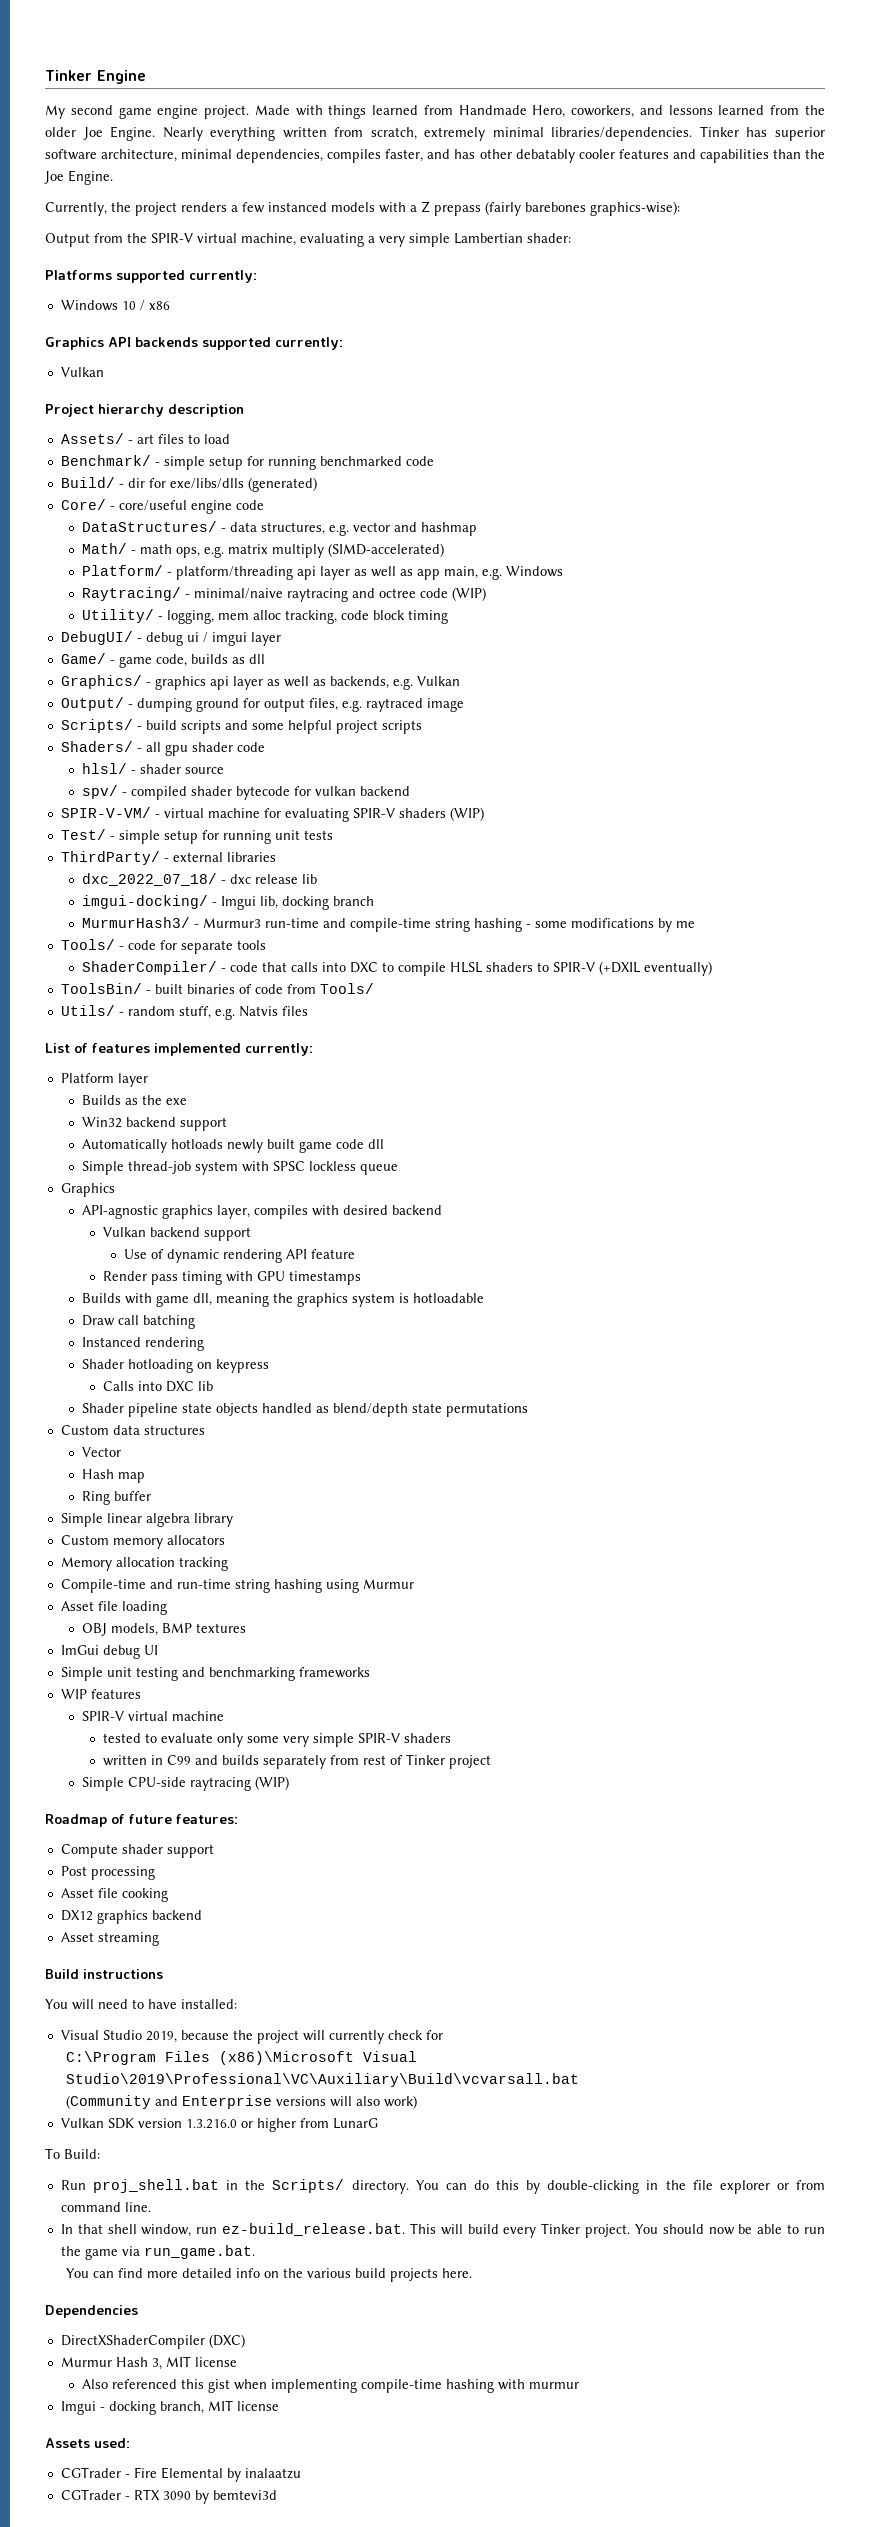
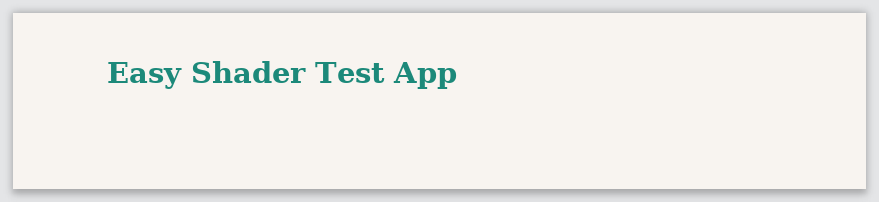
[45,70,146,84] [45,105,825,119] [45,126,826,141] [45,149,826,163] [44,170,113,185] [45,201,680,216] [45,233,571,247] [45,270,257,283] [60,300,170,311] [45,337,343,350] [60,367,104,377] [45,404,244,417] [60,433,230,444] [60,455,434,470] [60,477,317,492] [60,499,264,514] [82,521,478,536] [82,543,445,558] [82,565,564,580] [82,587,487,602] [82,609,449,624] [60,631,281,646] [60,653,265,668] [60,675,460,690] [60,697,464,712] [60,719,422,734] [60,741,265,756] [82,763,225,774] [82,785,411,800] [60,807,484,822] [60,829,333,844] [60,851,276,865] [82,873,318,886] [82,895,375,910] [82,917,696,932] [60,939,266,954] [82,961,713,976] [60,983,374,994] [60,1005,308,1020] [45,1043,313,1056] [60,1073,148,1087] [82,1095,188,1105] [82,1117,228,1131] [82,1139,385,1153] [82,1161,399,1175] [60,1183,115,1197] [82,1205,443,1219] [103,1227,252,1241] [124,1249,356,1263] [103,1271,362,1285] [82,1293,485,1307] [82,1315,196,1329] [82,1337,205,1351] [82,1359,270,1373] [103,1381,214,1392] [82,1403,529,1417] [60,1425,205,1435] [82,1447,122,1457] [82,1469,146,1483] [82,1491,152,1505] [60,1513,233,1527] [60,1535,225,1549] [60,1557,228,1571] [60,1579,414,1593] [60,1601,167,1615] [82,1623,247,1636] [60,1645,158,1659] [60,1667,370,1681] [60,1689,141,1699] [82,1711,225,1721] [103,1733,452,1747] [103,1754,492,1769] [82,1776,290,1791] [45,1814,238,1827] [60,1844,214,1858] [60,1866,155,1880] [60,1888,168,1902] [60,1910,202,1924] [60,1932,159,1946] [45,1969,163,1979] [45,1999,237,2010] [60,2030,443,2044] [66,2051,418,2065] [66,2073,580,2087] [66,2095,418,2109] [60,2118,378,2132] [45,2148,100,2159] [60,2179,825,2194] [60,2202,151,2212] [60,2223,825,2238] [60,2245,255,2260] [66,2268,473,2282] [45,2305,138,2318] [60,2334,245,2349] [60,2356,237,2370] [82,2379,580,2393] [60,2400,279,2415] [45,2438,130,2448] [60,2467,301,2482] [60,2489,277,2504] Tinker Engine // My second game engine project. Made with things learned from Handmade Hero, coworkers, and lessons learned from the older Joe Engine. Nearly everything written from scratch, extremely minimal libraries/dependencies. Tinker has superior software architecture, minimal dependencies, compiles faster, and has other debatably cooler features and capabilities than the Joe Engine. // Currently, the project renders a few instanced models with a Z prepass (fairly barebones graphics-wise): // Output from the SPIR-V virtual machine, evaluating a very simple Lambertian shader: // Platforms supported currently: // Windows 10 / x86 // Graphics API backends supported currently: // Vulkan // Project hierarchy description // Assets/ - art files to load // Benchmark/ - simple setup for running benchmarked code // Build/ - dir for exe/libs/dlls (generated) // Core/ - core/useful engine code // DataStructures/ - data structures, e.g. vector and hashmap // Math/ - math ops, e.g. matrix multiply (SIMD-accelerated) // Platform/ - platform/threading api layer as well as app main, e.g. Windows // Raytracing/ - minimal/naive raytracing and octree code (WIP) // Utility/ - logging, mem alloc tracking, code block timing // DebugUI/ - debug ui / imgui layer // Game/ - game code, builds as dll // Graphics/ - graphics api layer as well as backends, e.g. Vulkan // Output/ - dumping ground for output files, e.g. raytraced image // Scripts/ - build scripts and some helpful project scripts // Shaders/ - all gpu shader code // hlsl/ - shader source // spv/ - compiled shader bytecode for vulkan backend // SPIR-V-VM/ - virtual machine for evaluating SPIR-V shaders (WIP) // Test/ - simple setup for running unit tests // ThirdParty/ - external libraries // dxc_2022_07_18/ - dxc release lib // imgui-docking/ - Imgui lib, docking branch // MurmurHash3/ - Murmur3 run-time and compile-time string hashing - some modifications by me // Tools/ - code for separate tools // ShaderCompiler/ - code that calls into DXC to compile HLSL shaders to SPIR-V (+DXIL eventually) // ToolsBin/ - built binaries of code from Tools/ // Utils/ - random stuff, e.g. Natvis files // List of features implemented currently: // Platform layer // Builds as the exe // Win32 backend support // Automatically hotloads newly built game code dll // Simple thread-job system with SPSC lockless queue // Graphics // API-agnostic graphics layer, compiles with desired backend // Vulkan backend support // Use of dynamic rendering API feature // Render pass timing with GPU timestamps // Builds with game dll, meaning the graphics system is hotloadable // Draw call batching // Instanced rendering // Shader hotloading on keypress // Calls into DXC lib // Shader pipeline state objects handled as blend/depth state permutations // Custom data structures // Vector // Hash map // Ring buffer // Simple linear algebra library // Custom memory allocators // Memory allocation tracking // Compile-time and run-time string hashing using Murmur // Asset file loading // OBJ models, BMP textures // ImGui debug UI // Simple unit testing and benchmarking frameworks // WIP features // SPIR-V virtual machine // tested to evaluate only some very simple SPIR-V shaders // written in C99 and builds separately from rest of Tinker project // Simple CPU-side raytracing (WIP) // Roadmap of future features: // Compute shader support // Post processing // Asset file cooking // DX12 graphics backend // Asset streaming // Build instructions // You will need to have installed: // Visual Studio 2019, because the project will currently check for // C:\Program Files (x86)\Microsoft Visual Studio\2019\Professional\VC\Auxiliary\Build\vcvarsall.bat // (Community and Enterprise versions will also work) // Vulkan SDK version 1.3.216.0 or higher from LunarG // To Build: // Run proj_shell.bat in the Scripts/ directory. You can do this by double-clicking in the file explorer or from command line. // In that shell window, run ez-build_release.bat. This will build every Tinker project. You should now be able to run the game via run_game.bat. // You can find more detailed info on the various build projects here. // Dependencies // DirectXShaderCompiler (DXC) // Murmur Hash 3, MIT license // Also referenced this gist when implementing compile-time hashing with murmur // Imgui - docking branch, MIT license // Assets used: // CGTrader - Fire Elemental by inalaatzu // CGTrader - RTX 3090 by bemtevi3d -> [107,61,457,89] Easy Shader Test App

